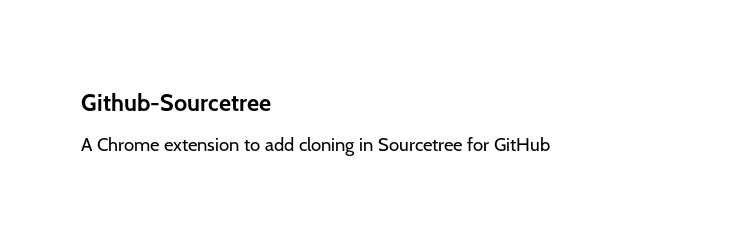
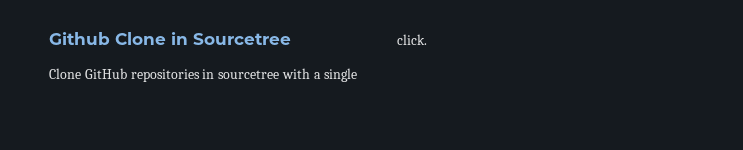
[81,93,271,111] [81,137,550,156] Github-Sourcetree // A Chrome extension to add cloning in Sourcetree for GitHub -> [49,32,291,45] [49,68,358,82] [397,34,427,45] Github Clone in Sourcetree // Clone GitHub repositories in sourcetree with a single click.

